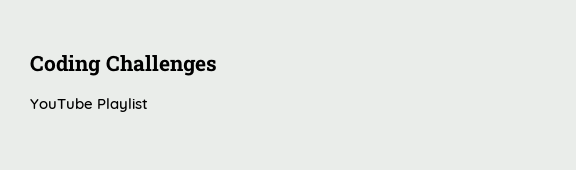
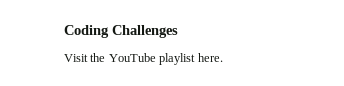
[30,98,149,112] YouTube Playlist -> [64,53,223,65] Visit the YouTube playlist here.

